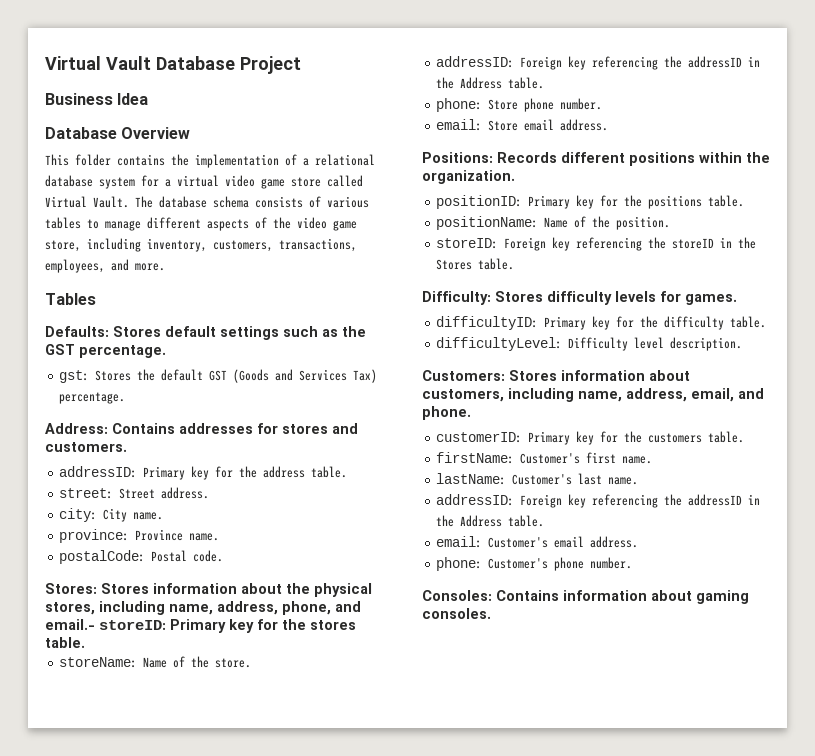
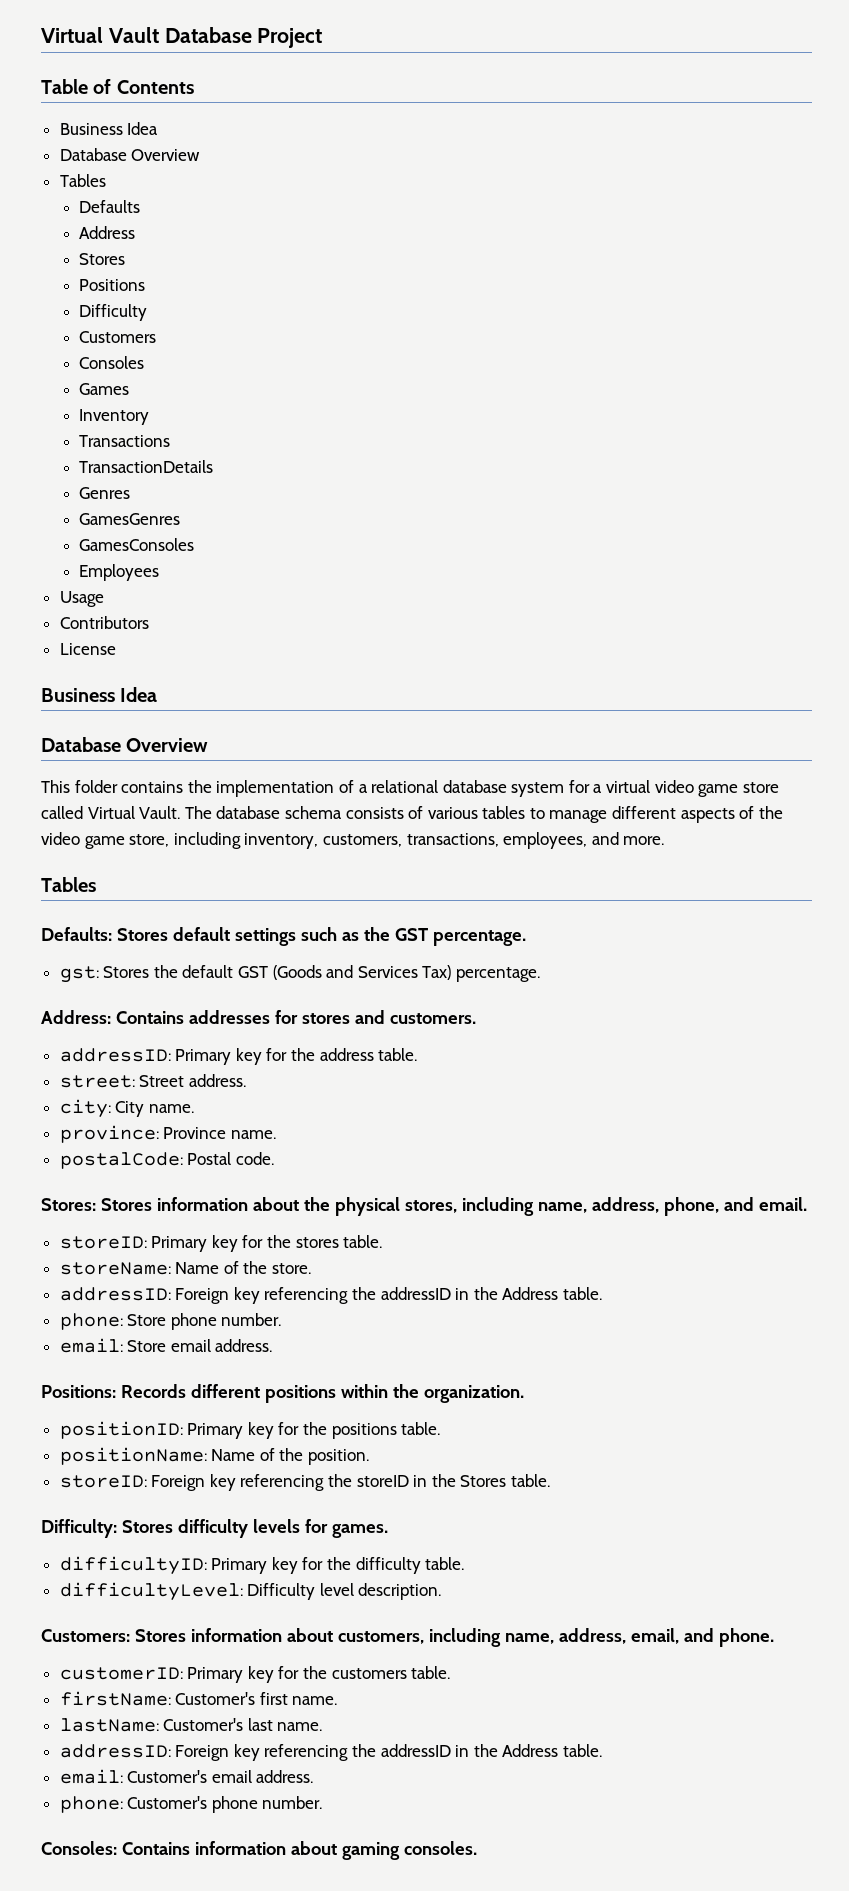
(301, 65) none -> [41,79,194,94] [59,122,159,135] [59,148,201,161] [59,174,106,187] [79,200,141,213] [79,226,136,239] [79,253,126,265] [79,279,146,291] [79,304,148,321] [79,331,157,343] [79,356,145,369] [79,383,130,395] [79,409,150,425] [79,435,171,447] [79,460,214,473] [79,487,131,499] [79,513,181,525] [79,538,195,551] [79,564,160,581] [59,591,104,607] [59,616,149,629] [59,643,116,655] // Table of Contents // Business Idea // Database Overview // Tables // Defaults // Address // Stores // Positions // Difficulty // Customers // Consoles // Games // Inventory // Transactions // TransactionDetails // Genres // GamesGenres // GamesConsoles // Employees // Usage // Contributors // License
[45,619,95,630] email.- -> [758,1197,807,1211] email. //

